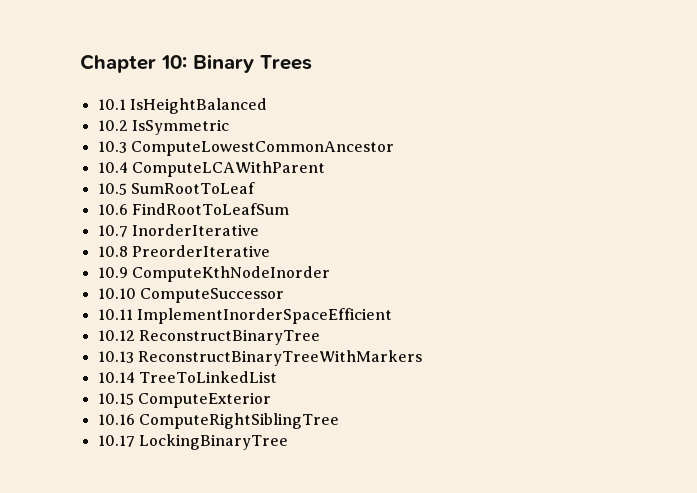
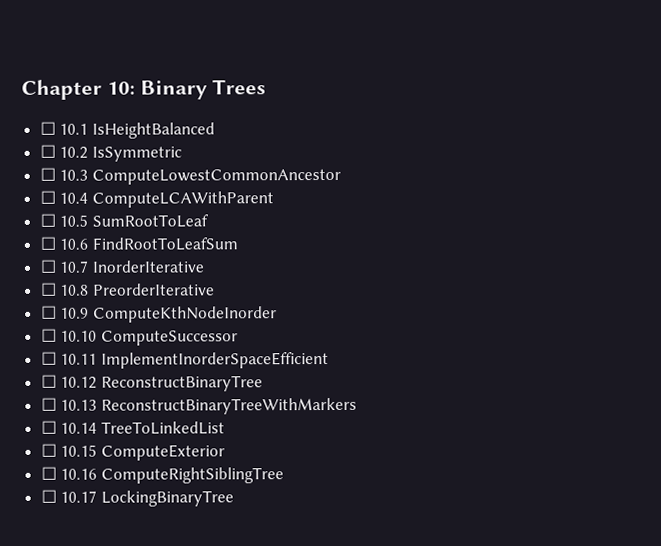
(312, 62) none -> [39,121,56,135] ☐
(267, 106) none -> [39,144,56,158] ☐
(229, 127) none -> [39,167,56,181] ☐
(394, 148) none -> [39,190,56,204] ☐
(325, 169) none -> [39,213,56,227] ☐
(255, 188) none -> [39,236,56,250] ☐
(289, 209) none -> [39,259,56,273] ☐
(259, 230) none -> [40,282,57,296] ☐
(270, 251) none -> [40,305,57,319] ☐
(330, 274) none -> [40,328,57,342] ☐
(284, 295) none -> [40,351,57,365] ☐
(392, 316) none -> [40,374,57,388] ☐
(320, 337) none -> [40,397,57,411] ☐
(422, 358) none -> [40,420,57,434] ☐
(277, 377) none -> [40,443,57,457] ☐
(271, 400) none -> [40,466,57,480] ☐
(339, 421) none -> [40,489,57,503] ☐

